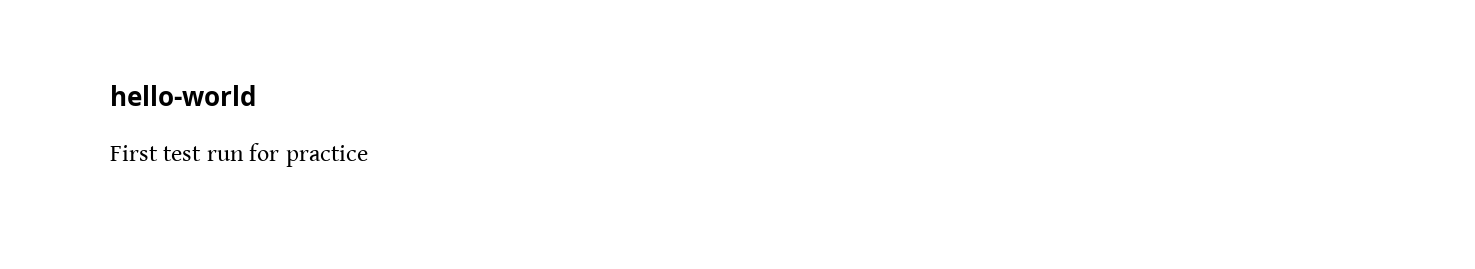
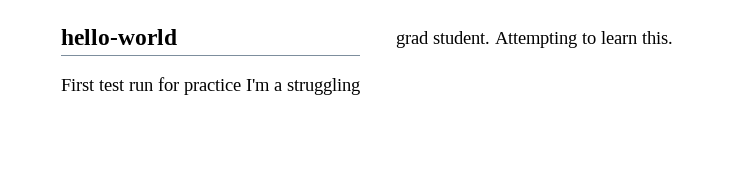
(368, 156) none -> [246,78,360,95] [396,31,673,48] I'm a struggling grad student. Attempting to learn this.

